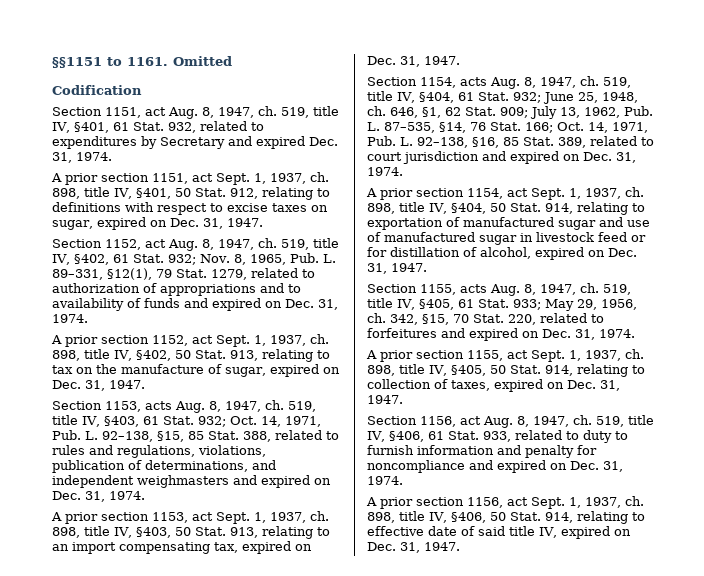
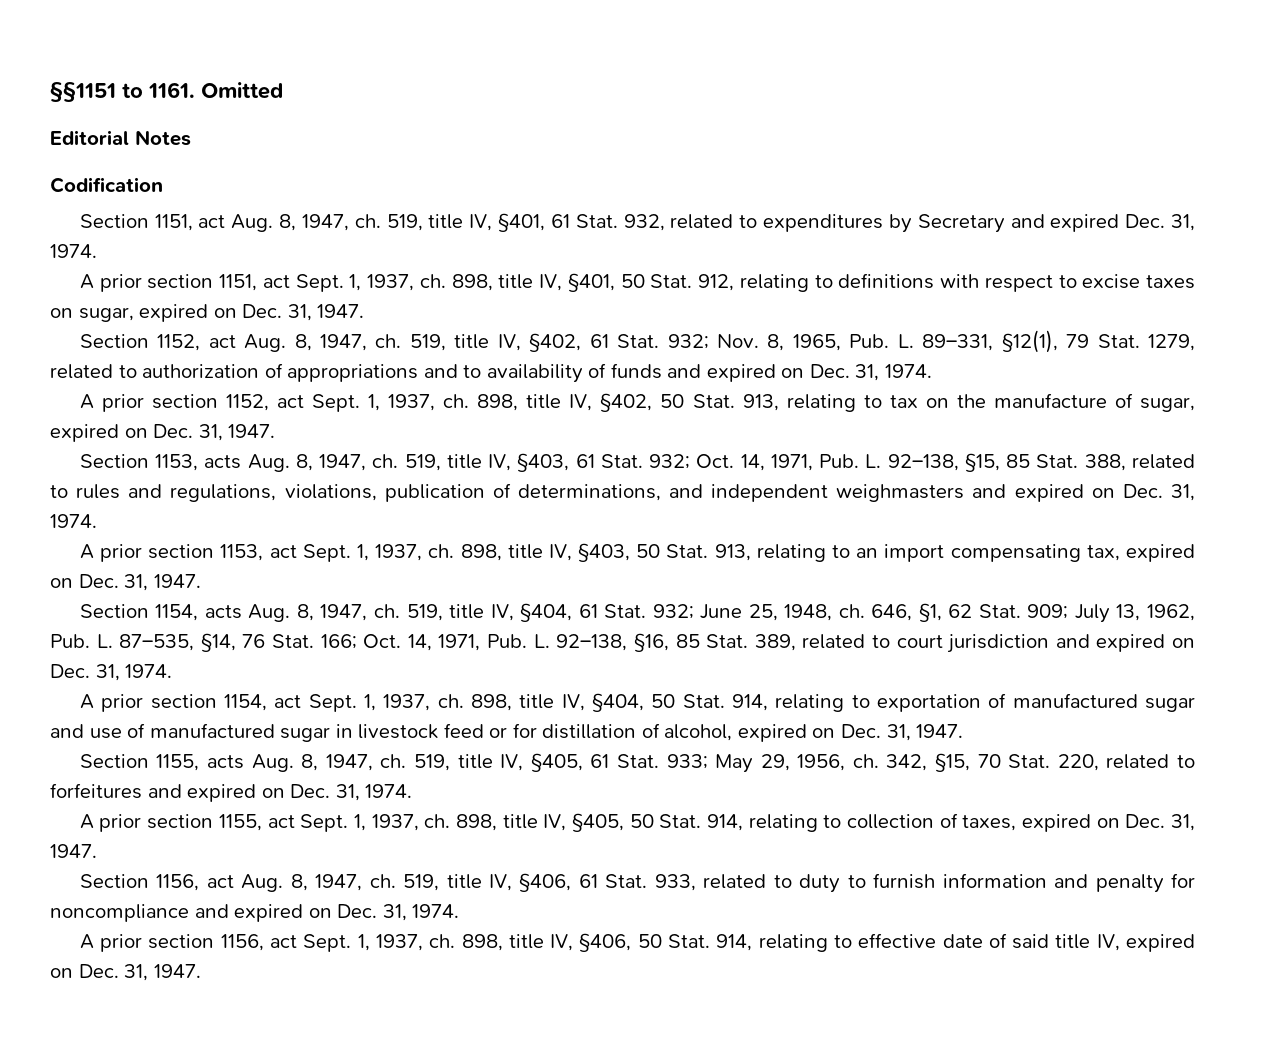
(232, 61) none -> [50,130,191,146] // Editorial Notes

